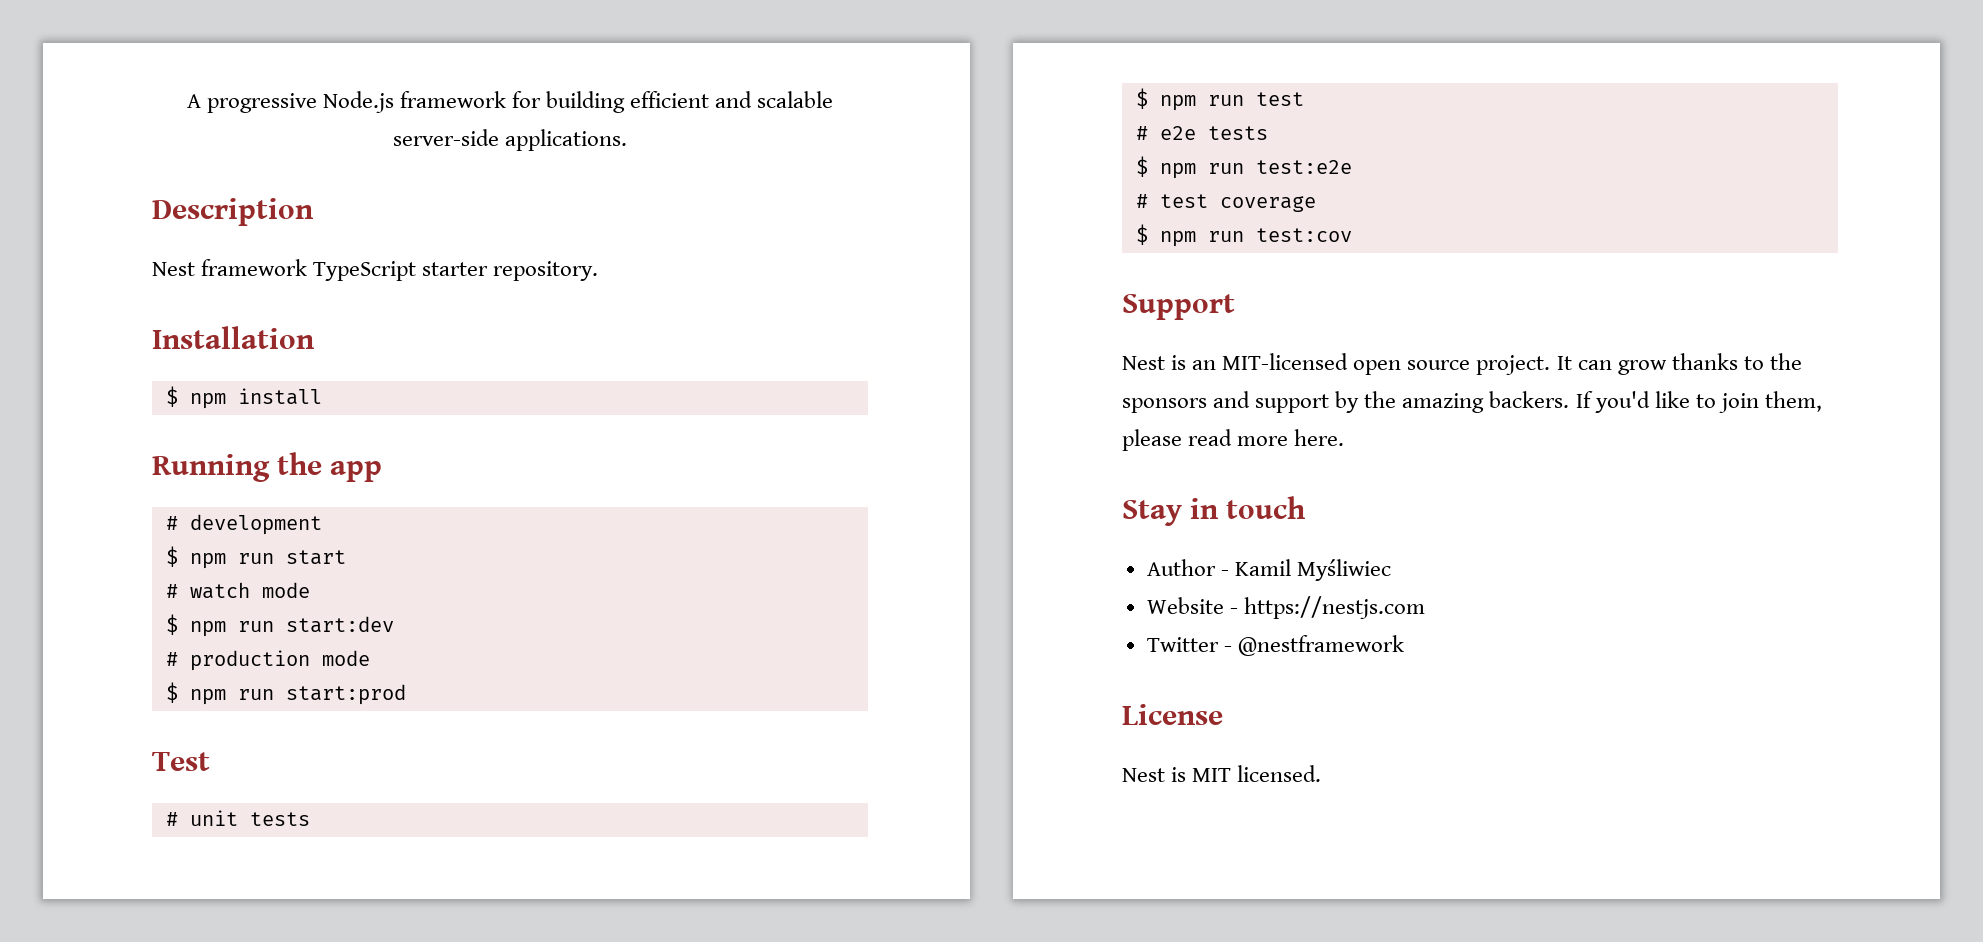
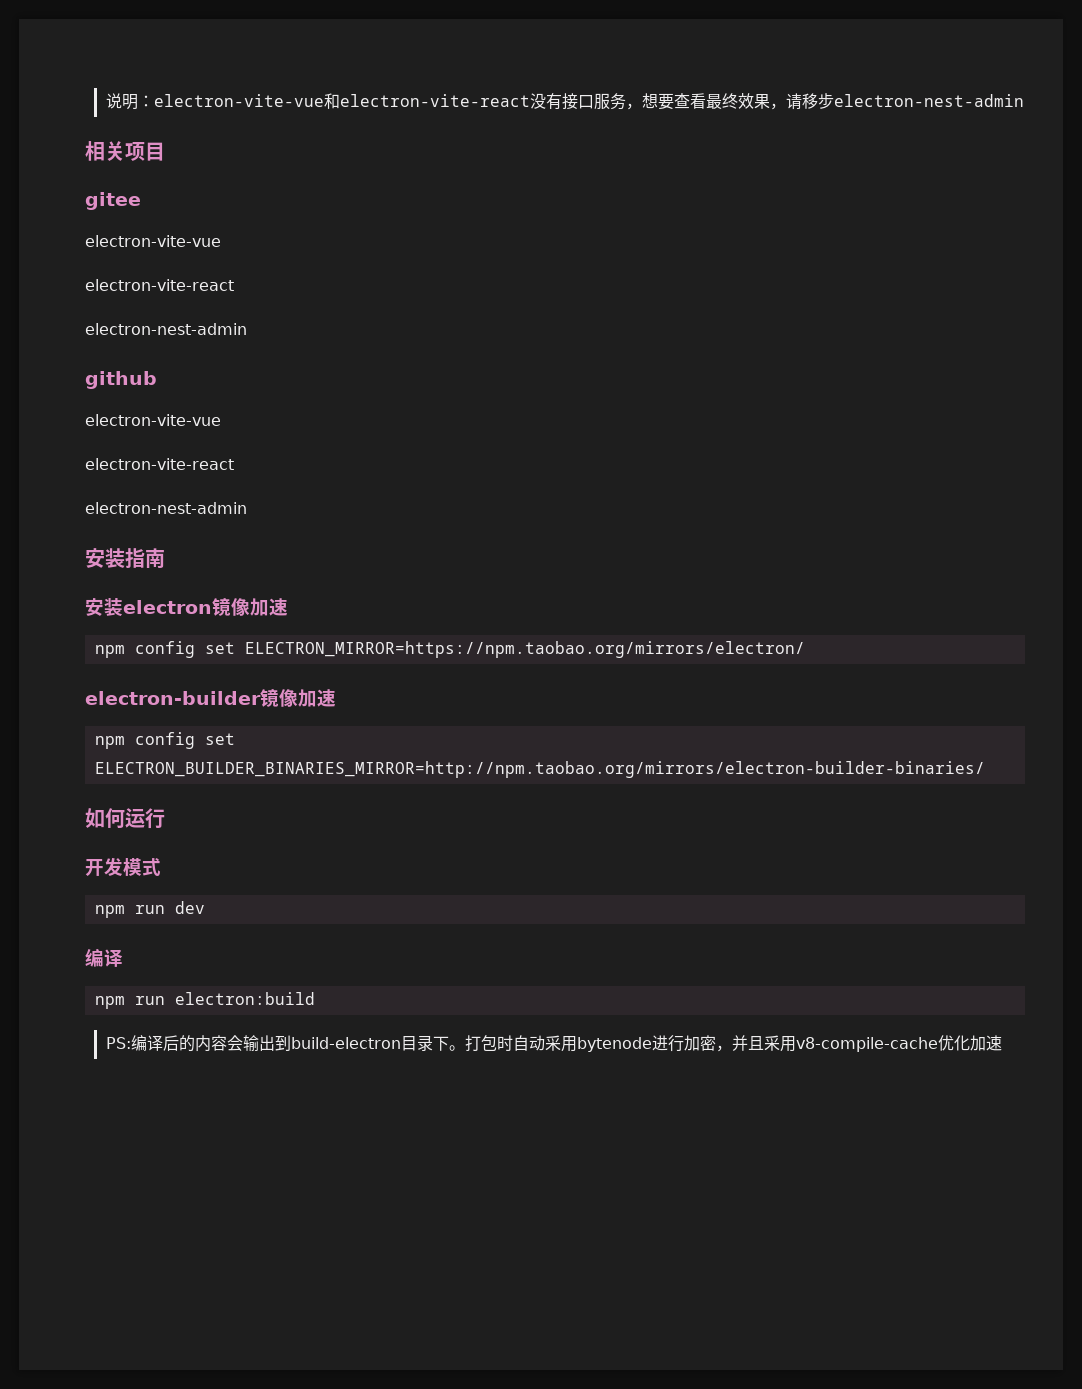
[186,91,834,113] [392,129,628,151] [152,198,314,226] [152,259,599,281] [152,326,315,349] [165,386,322,409] [152,452,383,482] [165,514,322,535] [165,546,346,569] [165,582,310,599] [165,614,394,637] [165,650,370,671] [165,682,406,705] [152,752,210,771] [165,810,310,826] [1135,88,1304,111] [1135,126,1268,140] [1135,156,1352,179] [1135,194,1316,212] [1135,224,1352,247] [1122,294,1235,320] [1122,353,1802,375] [1122,391,1822,413] [1122,429,1345,451] [1122,496,1307,526] [1146,559,1391,581] [1146,596,1425,619] [1146,635,1404,656] [1122,704,1223,725] [1122,765,1322,782] A progressive Node.js framework for building efficient and scalable server-side applications. // Description // Nest framework TypeScript starter repository. // Installation // $ npm install // Running the app // # development // $ npm run start // # watch mode // $ npm run start:dev // # production mode // $ npm run start:prod // Test // # unit tests // $ npm run test // # e2e tests // $ npm run test:e2e // # test coverage // $ npm run test:cov // Support // Nest is an MIT-licensed open source project. It can grow thanks to the sponsors and support by the amazing backers. If you'd like to join them, please read more here. // Stay in touch // Author - Kamil Myśliwiec // Website - https://nestjs.com // Twitter - @nestframework // License // Nest is MIT licensed. -> [105,93,1024,110] [85,141,165,161] [85,192,141,210] [85,235,221,247] [85,279,234,291] [85,323,247,335] [85,371,157,389] [85,414,221,426] [85,458,234,470] [85,502,247,514] [85,548,165,568] [85,597,288,616] [94,641,805,658] [85,688,336,707] [94,732,235,749] [94,761,985,778] [85,808,165,829] [85,857,161,877] [94,901,205,918] [85,948,123,967] [94,992,315,1009] [105,1035,1002,1052] 说明：electron-vite-vue和electron-vite-react没有接口服务，想要查看最终效果，请移步electron-nest-admin // 相关项目 // gitee // electron-vite-vue // electron-vite-react // electron-nest-admin // github // electron-vite-vue // electron-vite-react // electron-nest-admin // 安装指南 // 安装electron镜像加速 // npm config set ELECTRON_MIRROR=https://npm.taobao.org/mirrors/electron/ // electron-builder镜像加速 // npm config set ELECTRON_BUILDER_BINARIES_MIRROR=http://npm.taobao.org/mirrors/electron-builder-binaries/ // 如何运行 // 开发模式 // npm run dev // 编译 // npm run electron:build // PS:编译后的内容会输出到build-electron目录下。打包时自动采用bytenode进行加密，并且采用v8-compile-cache优化加速

